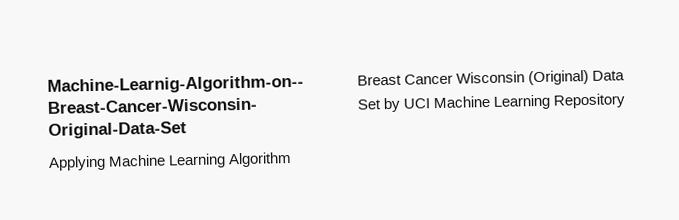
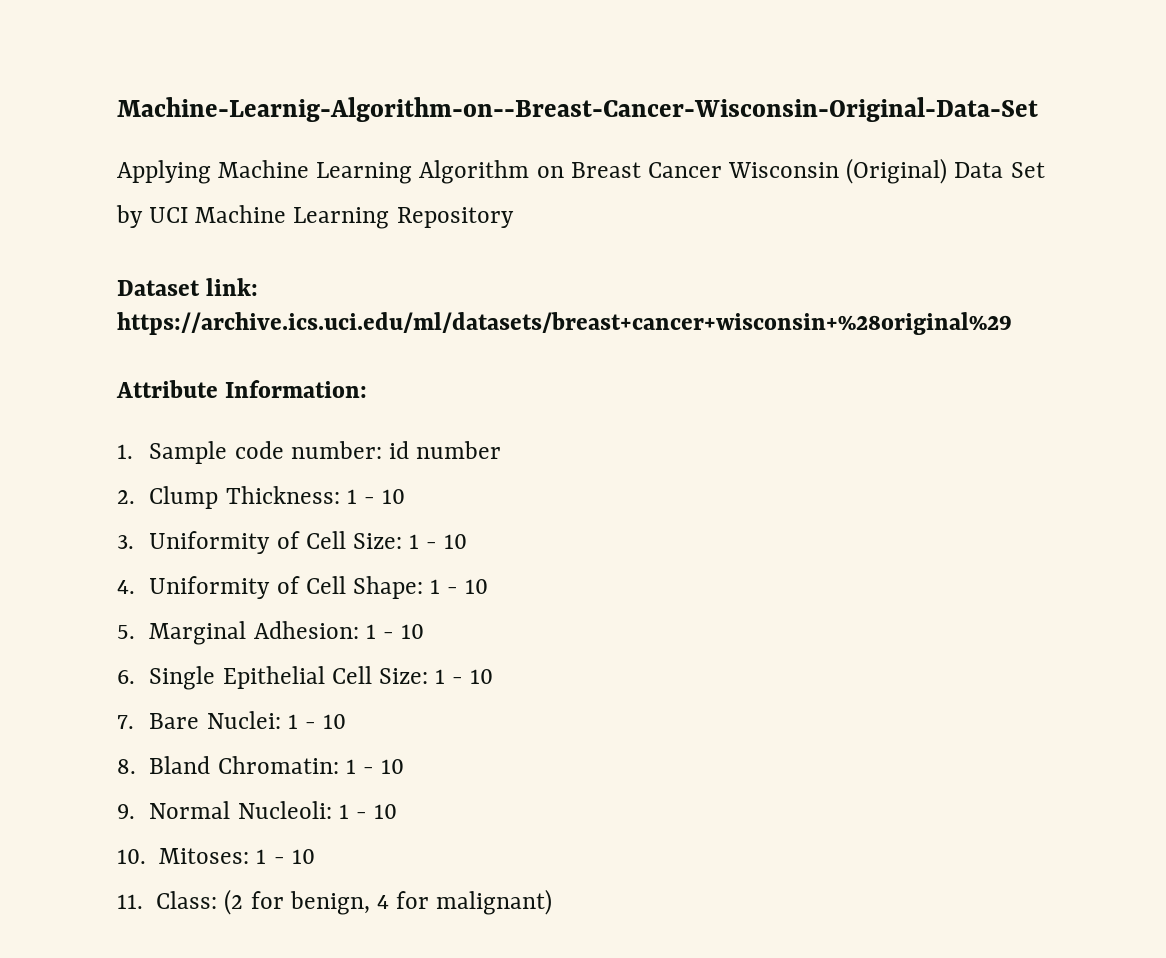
(293, 159) none -> [536,166,564,178] on
(627, 101) none -> [117,278,259,296] [117,312,1012,335] [116,380,368,398] [117,441,502,464] [117,486,406,509] [117,531,468,554] [117,576,489,599] [117,621,425,645] [117,666,494,690] [117,711,347,729] [117,756,405,774] [117,801,398,819] [117,848,315,864] [117,889,553,915] // Dataset link: https://archive.ics.uci.edu/ml/datasets/breast+cancer+wisconsin+%28original%29 // Attribute Information: // 1. Sample code number: id number // 2. Clump Thickness: 1 - 10 // 3. Uniformity of Cell Size: 1 - 10 // 4. Uniformity of Cell Shape: 1 - 10 // 5. Marginal Adhesion: 1 - 10 // 6. Single Epithelial Cell Size: 1 - 10 // 7. Bare Nuclei: 1 - 10 // 8. Bland Chromatin: 1 - 10 // 9. Normal Nucleoli: 1 - 10 // 10. Mitoses: 1 - 10 // 11. Class: (2 for benign, 4 for malignant)

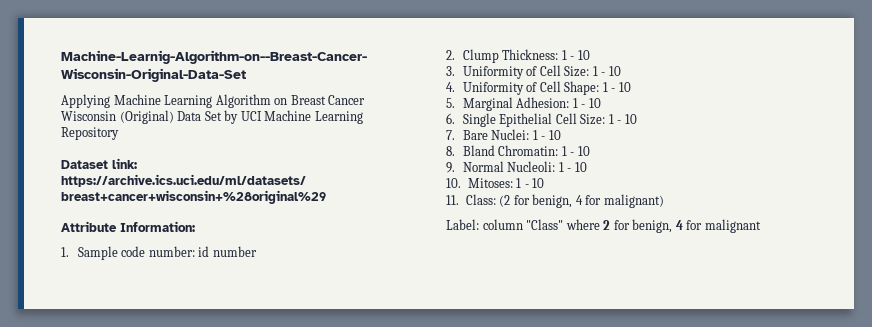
(553, 902) none -> [446,219,761,233] // Label: column "Class" where 2 for benign, 4 for malignant

